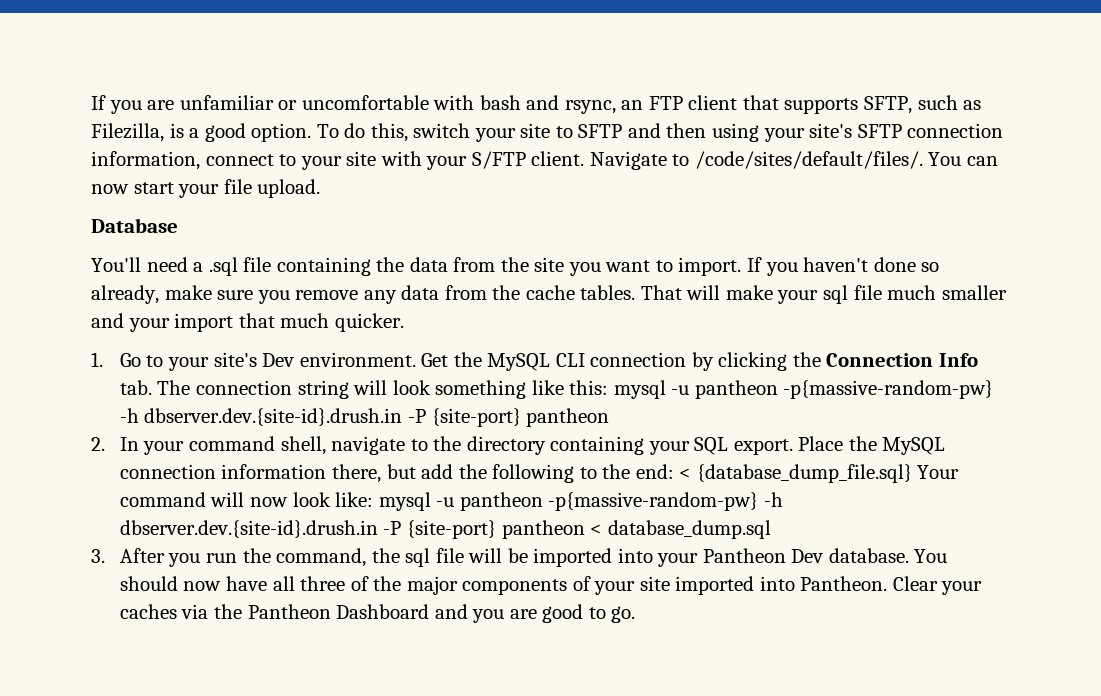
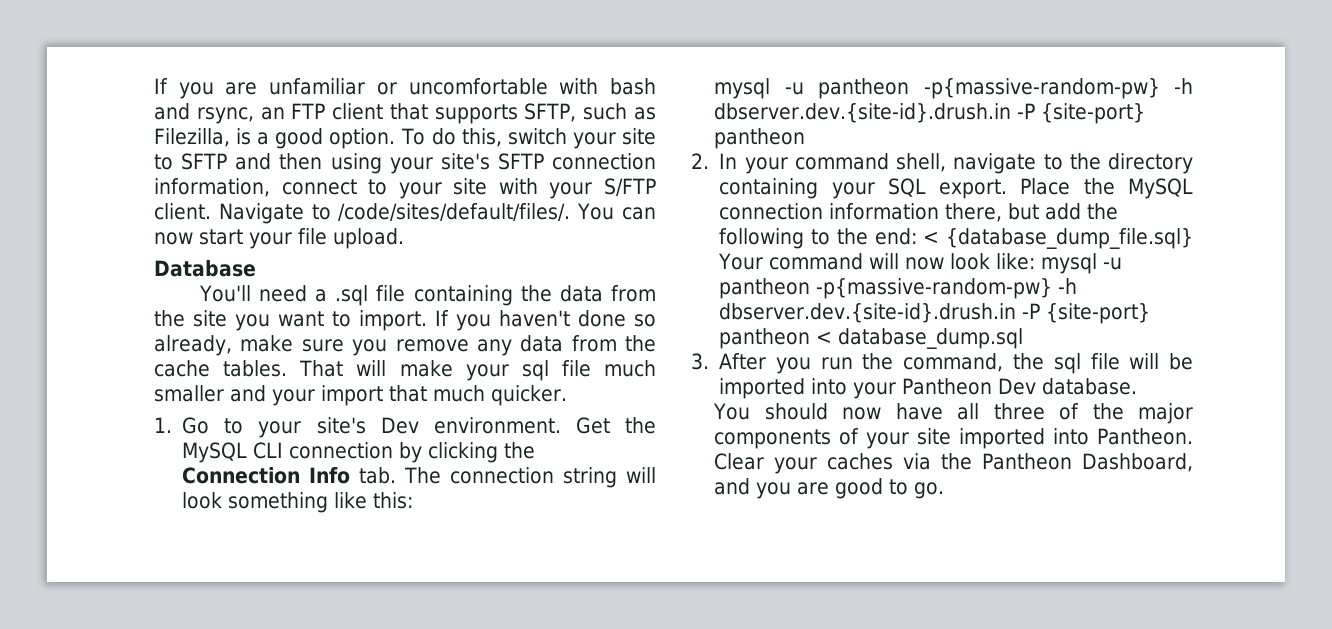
(609, 387) none -> (414, 500) //
(909, 555) none -> (1138, 386) //
[336,604,430,619] Dashboard -> [1082,453,1193,472] Dashboard,

